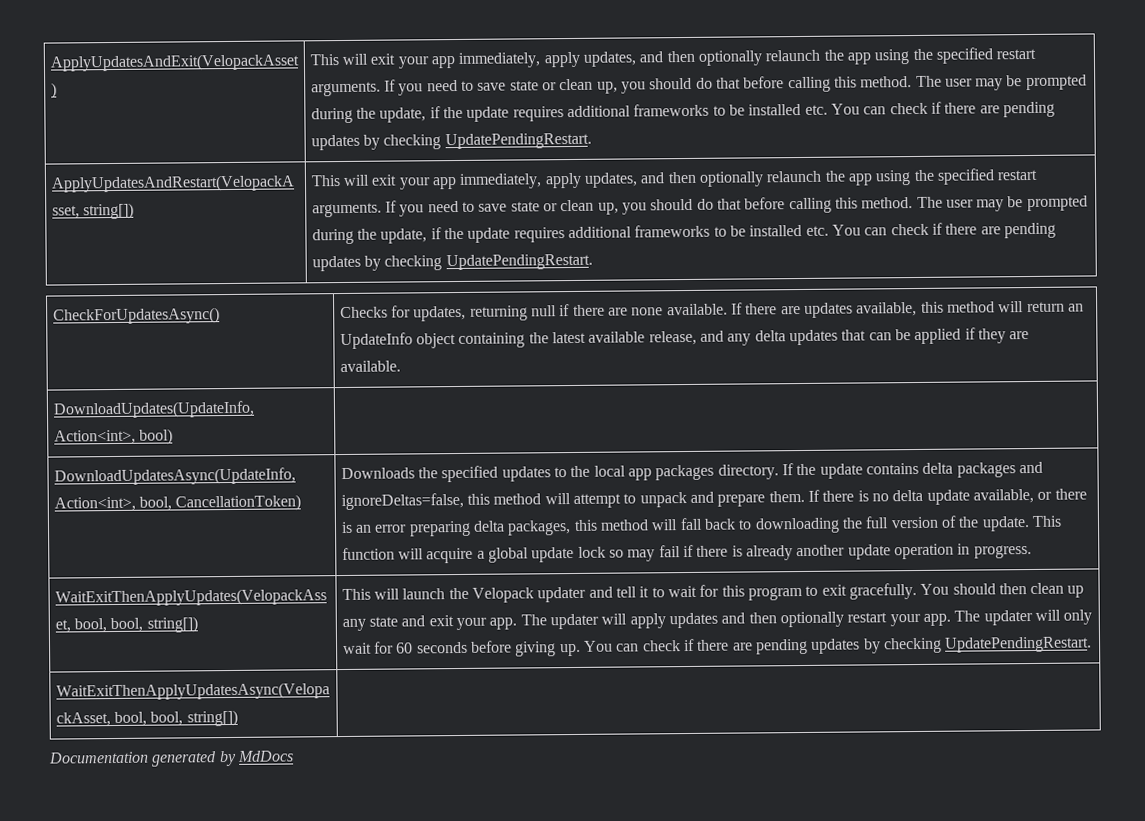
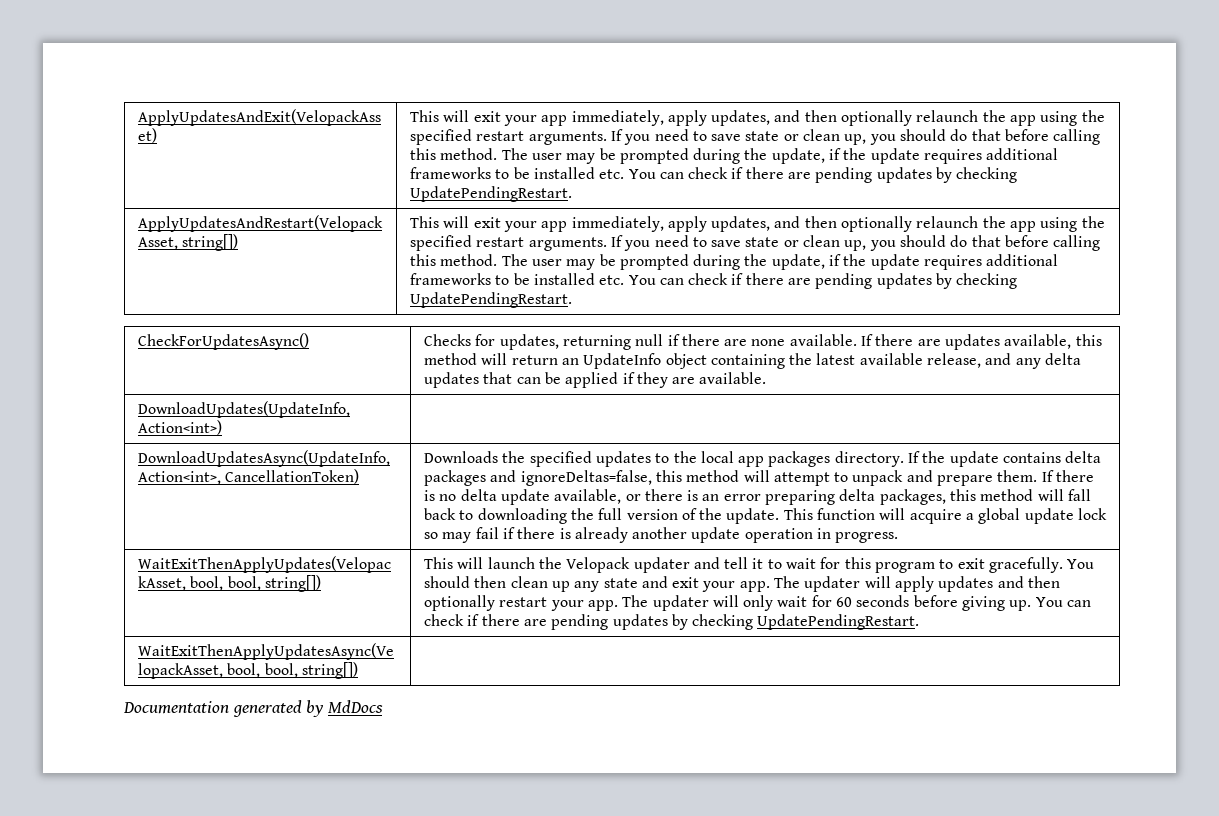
[53,428,174,445] Action<int>, bool) -> [137,420,222,435] Action<int>)
[139,496,173,511] bool, -> (221, 478) none

